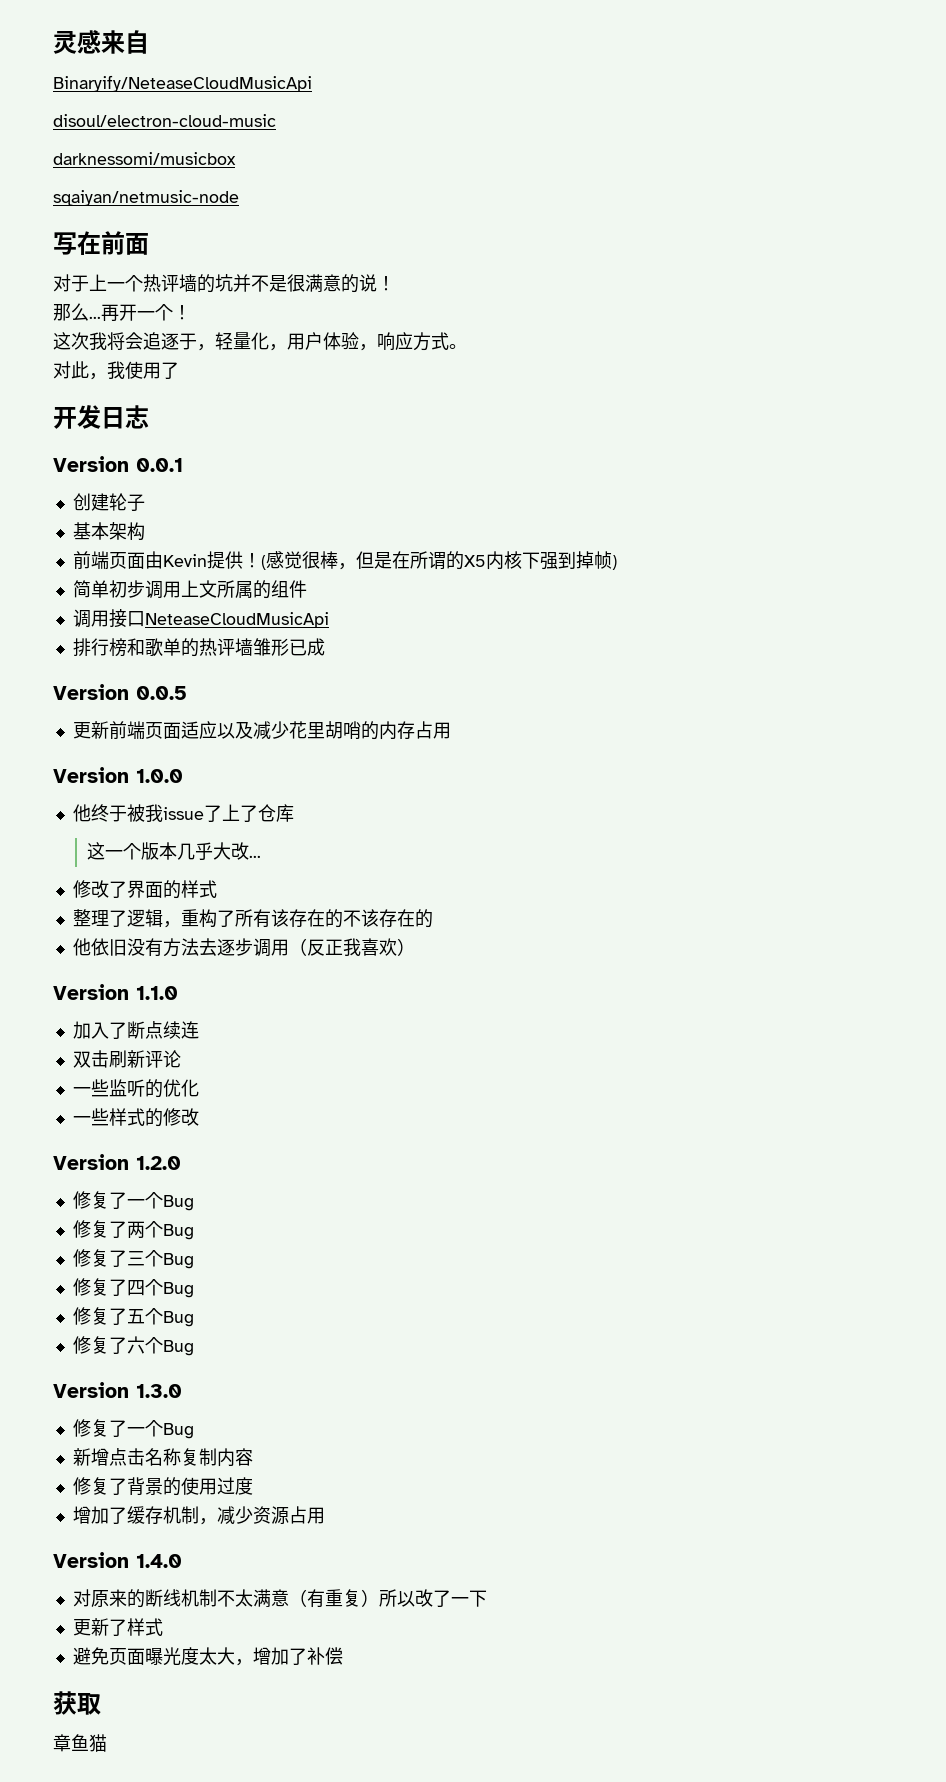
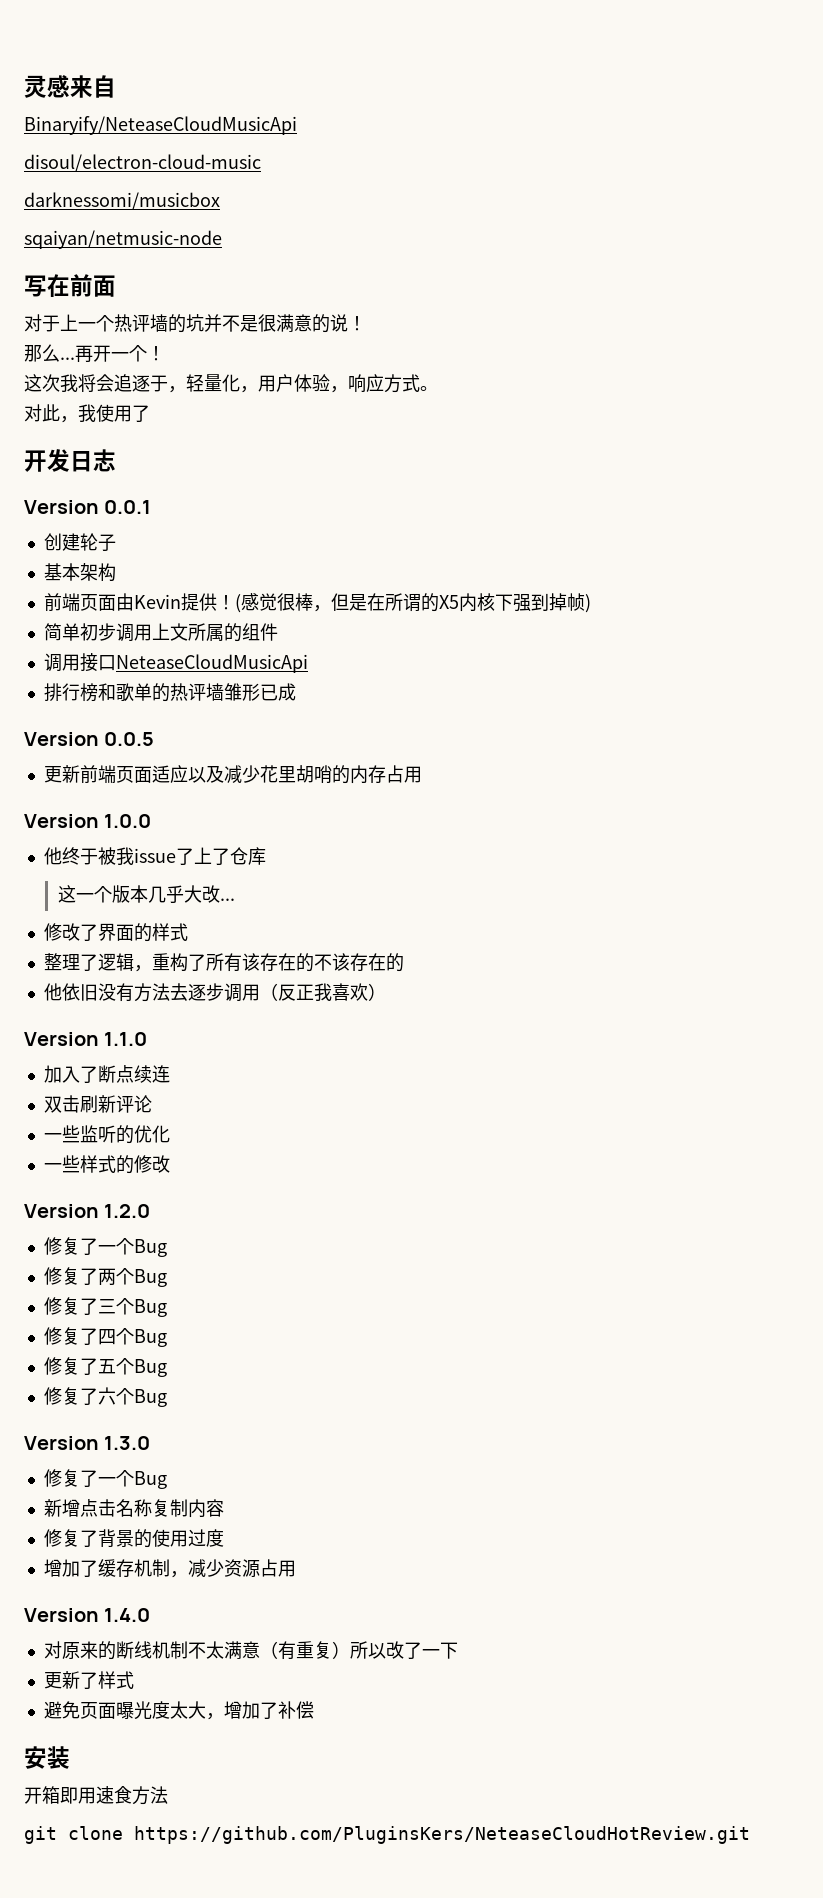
[53,1691,101,1715] [53,1734,107,1752] 获取 // 章鱼猫 -> [24,1746,70,1769] [24,1786,168,1805] [24,1826,750,1844] 安装 // 开箱即用速食方法 // git clone https://github.com/PluginsKers/NeteaseCloudHotReview.git

